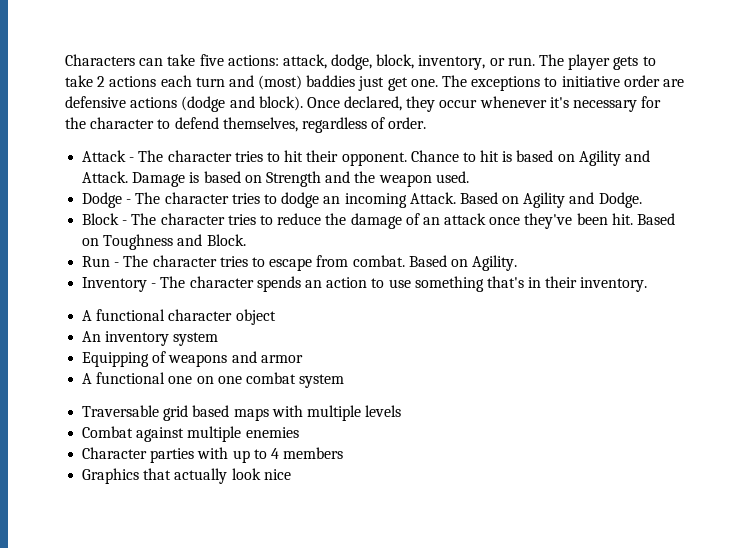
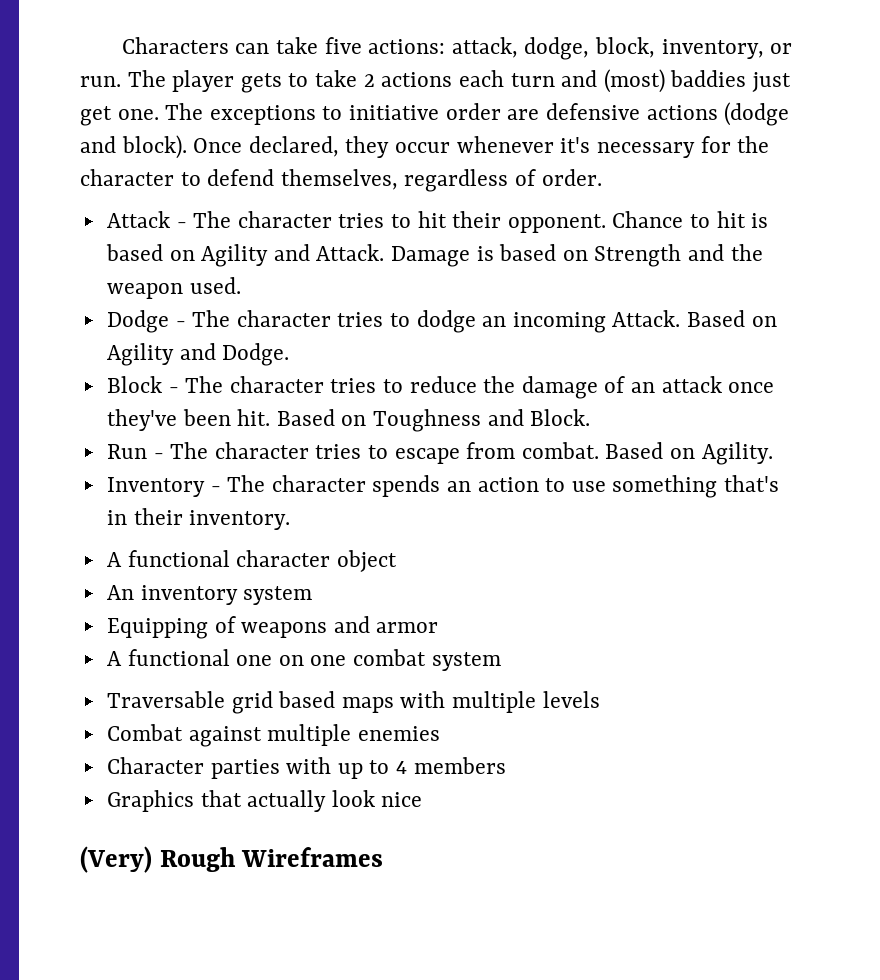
(291, 474) none -> [80,846,384,873] // (Very) Rough Wireframes

